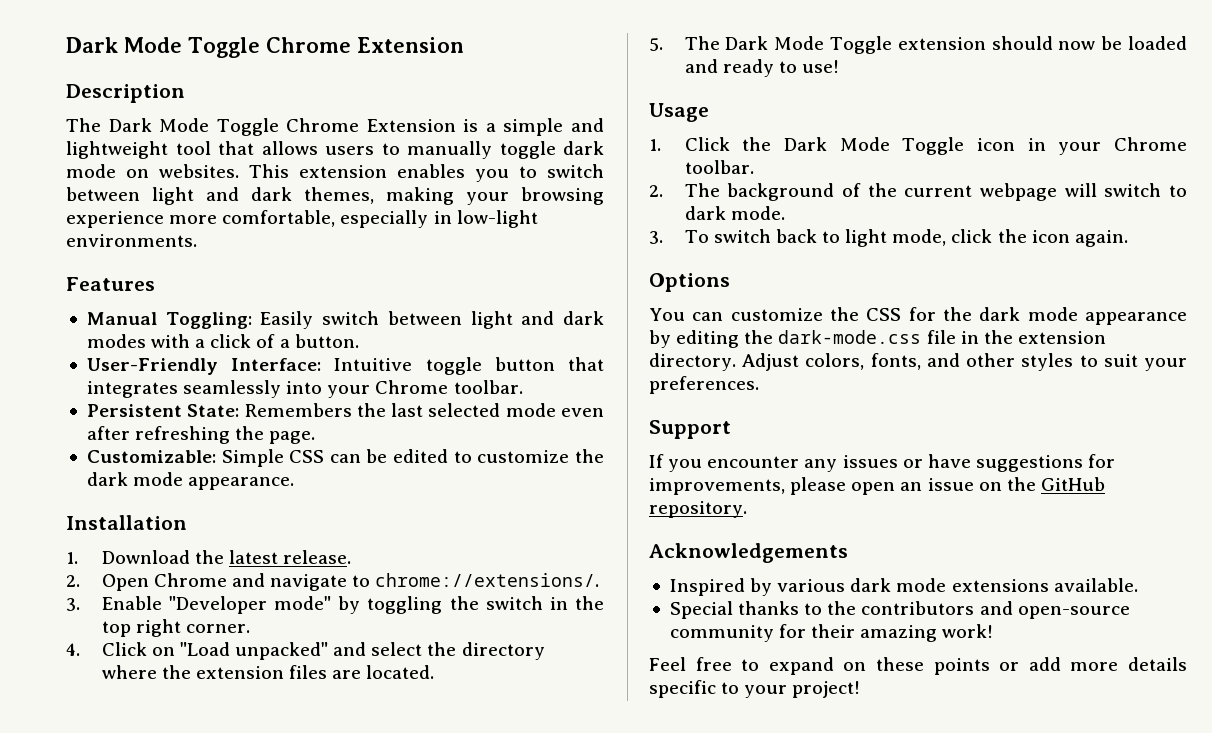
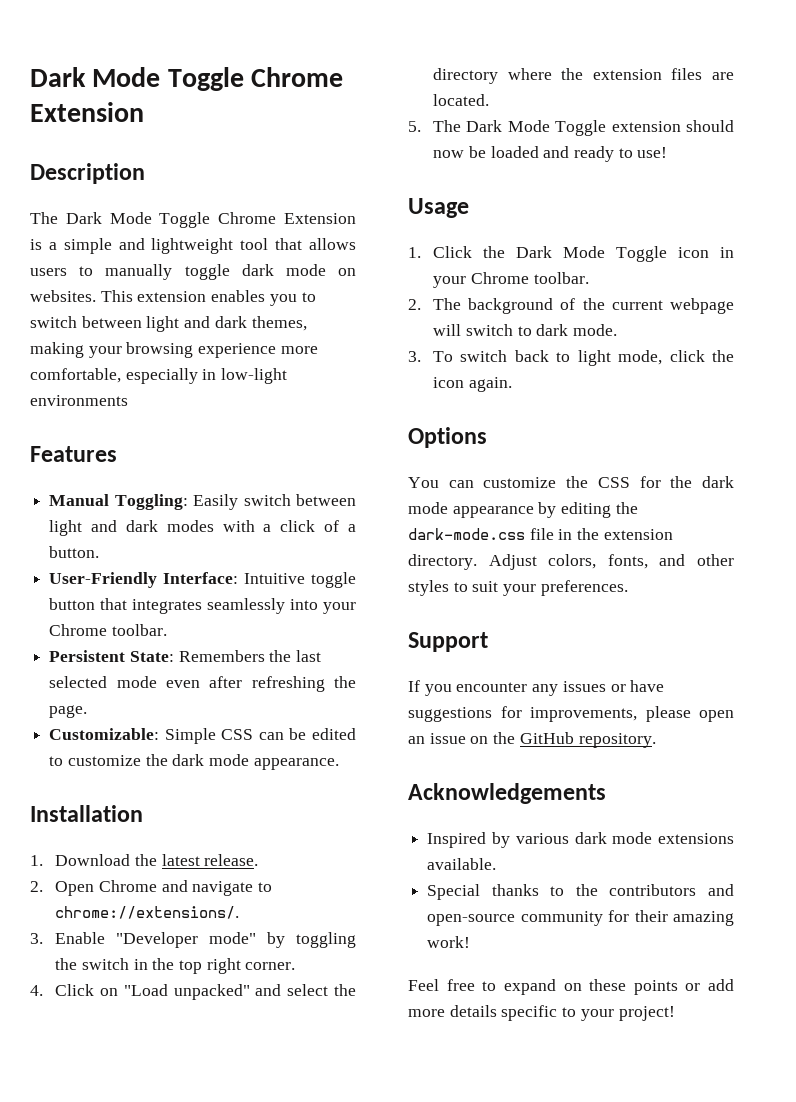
[66,234,197,247] environments. -> [30,395,128,406] environments

